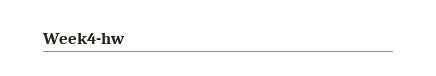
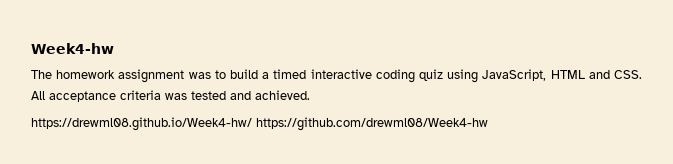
(125, 38) none -> [31,69,642,83] [31,90,310,102] [31,117,488,131] // The homework assignment was to build a timed interactive coding quiz using JavaScript, HTML and CSS. All acceptance criteria was tested and achieved. // https://drewml08.github.io/Week4-hw/ https://github.com/drewml08/Week4-hw

